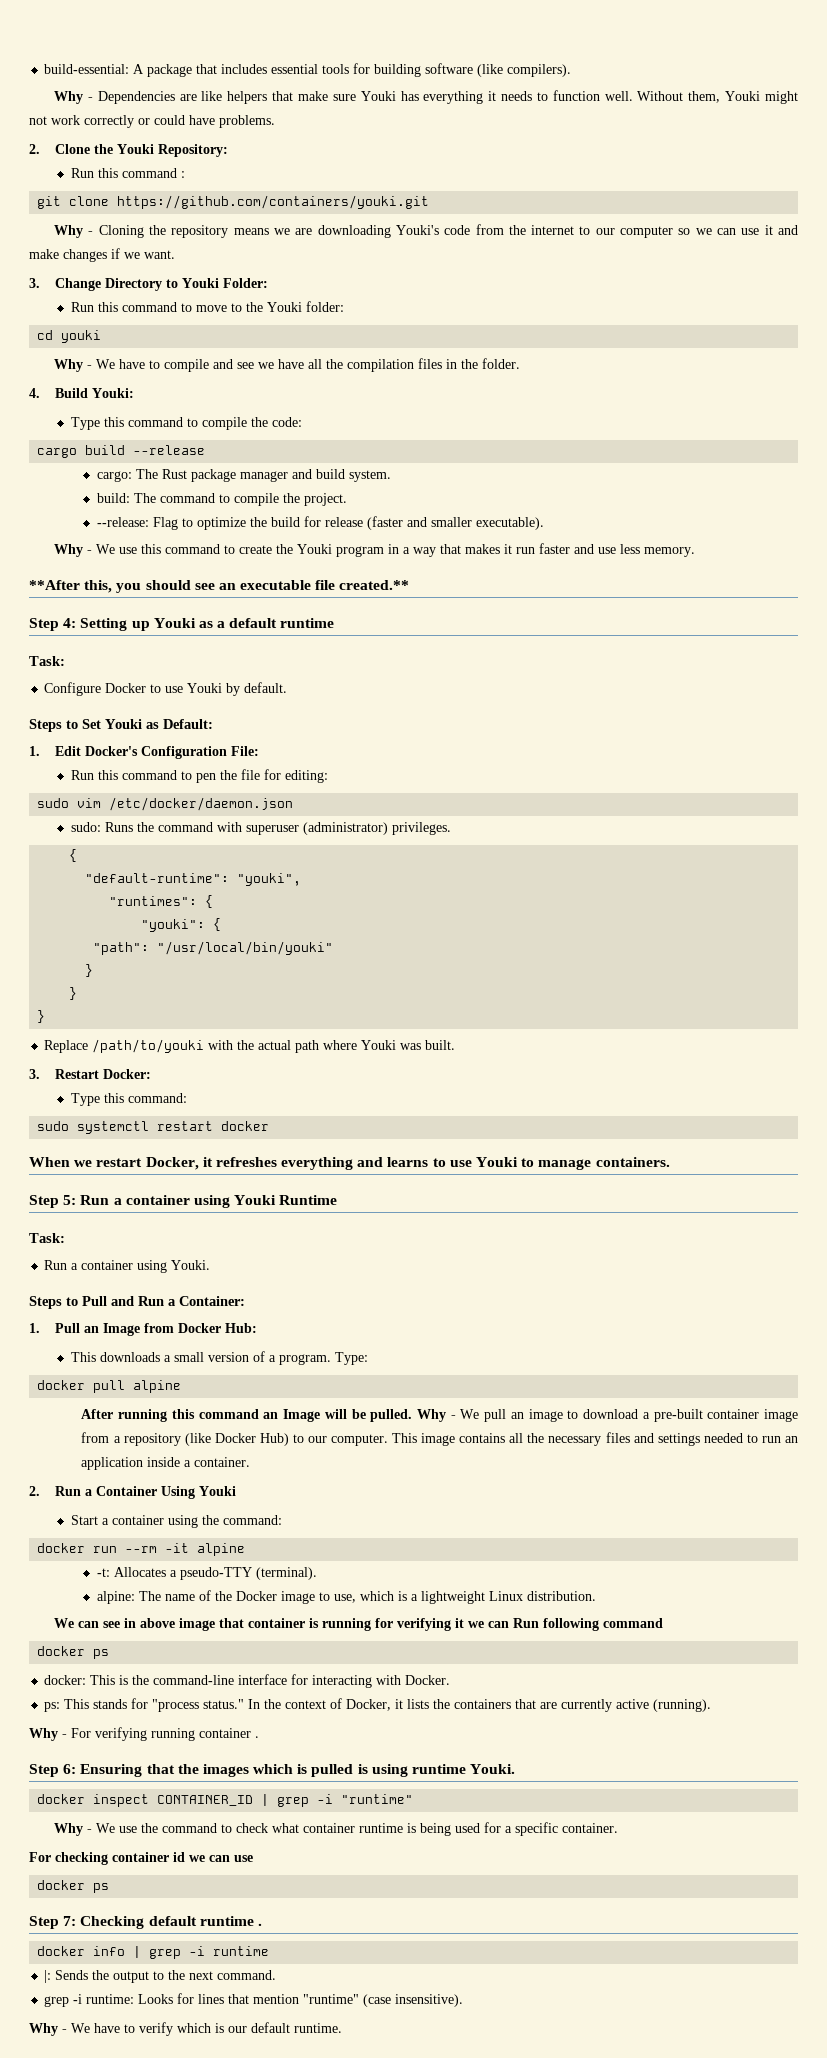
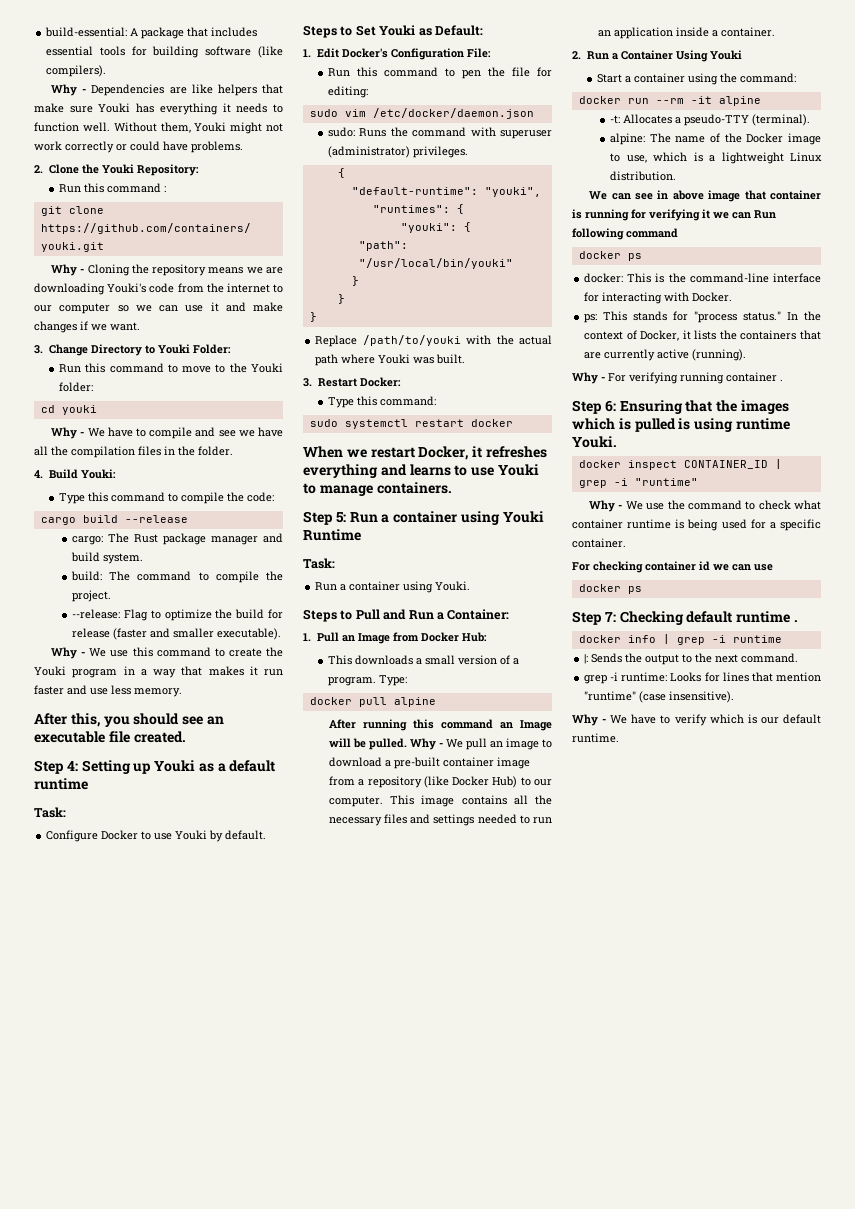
[29,580,80,590] **After -> [34,713,67,725] After
[339,580,410,590] created.** -> [133,731,186,743] created.

